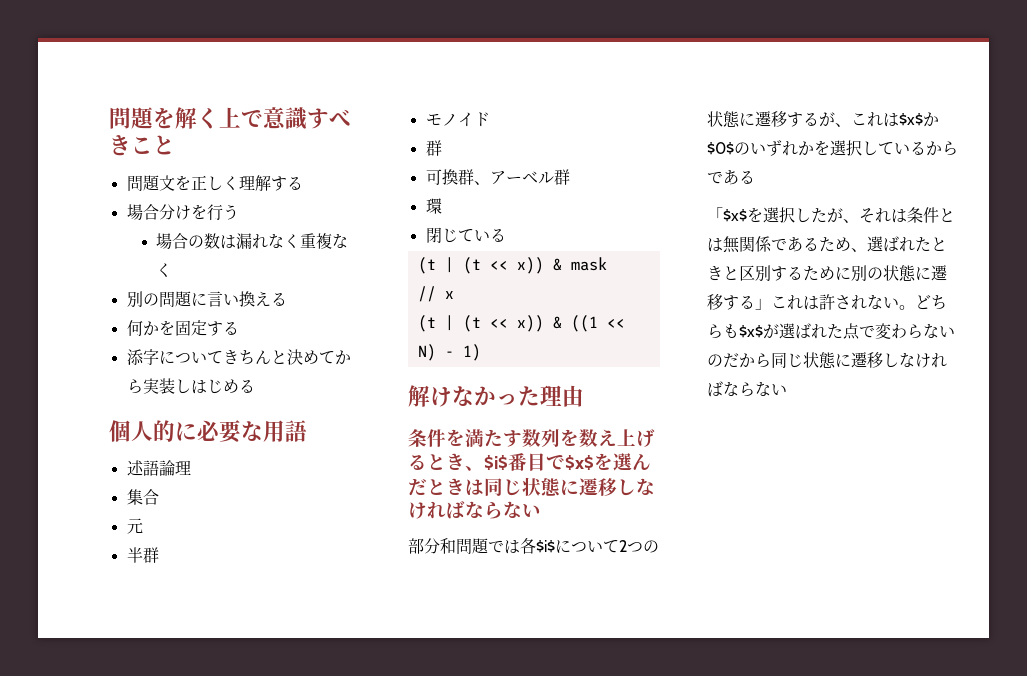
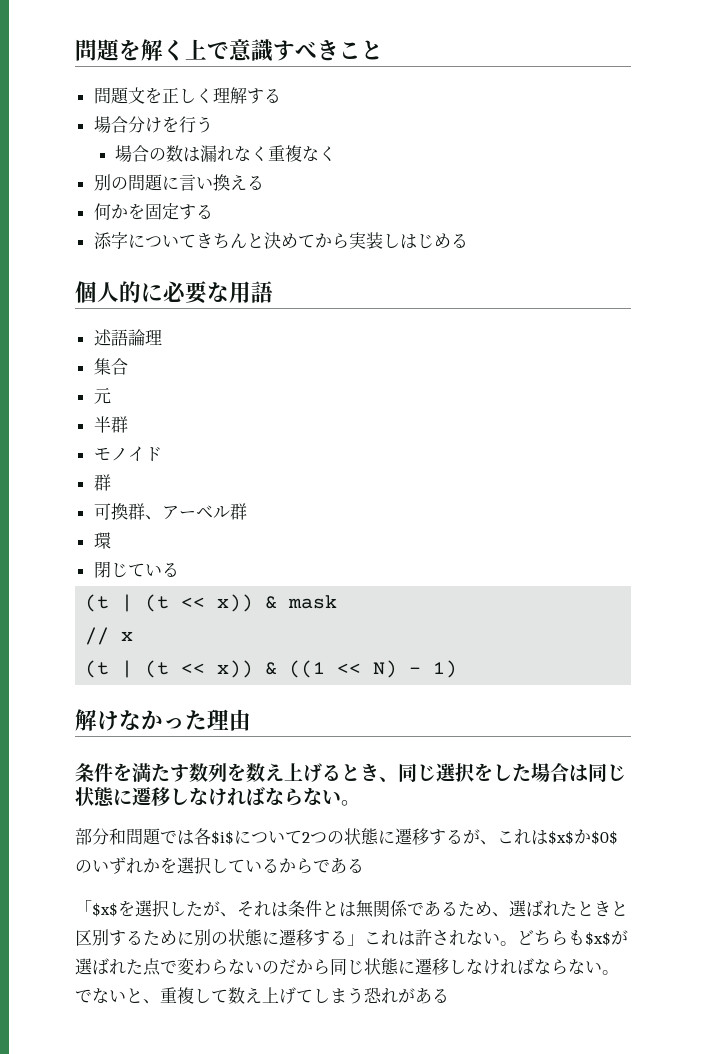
[484,453,651,471] [408,478,465,496] $i$番目で$x$を選んだとき -> [398,763,569,782] 同じ選択をした場合
(541, 510) none -> [341,800,360,806] 。
(787, 389) none -> [602,970,619,975] [75,987,449,1004] 。でないと、重複して数え上げてしまう恐れがある

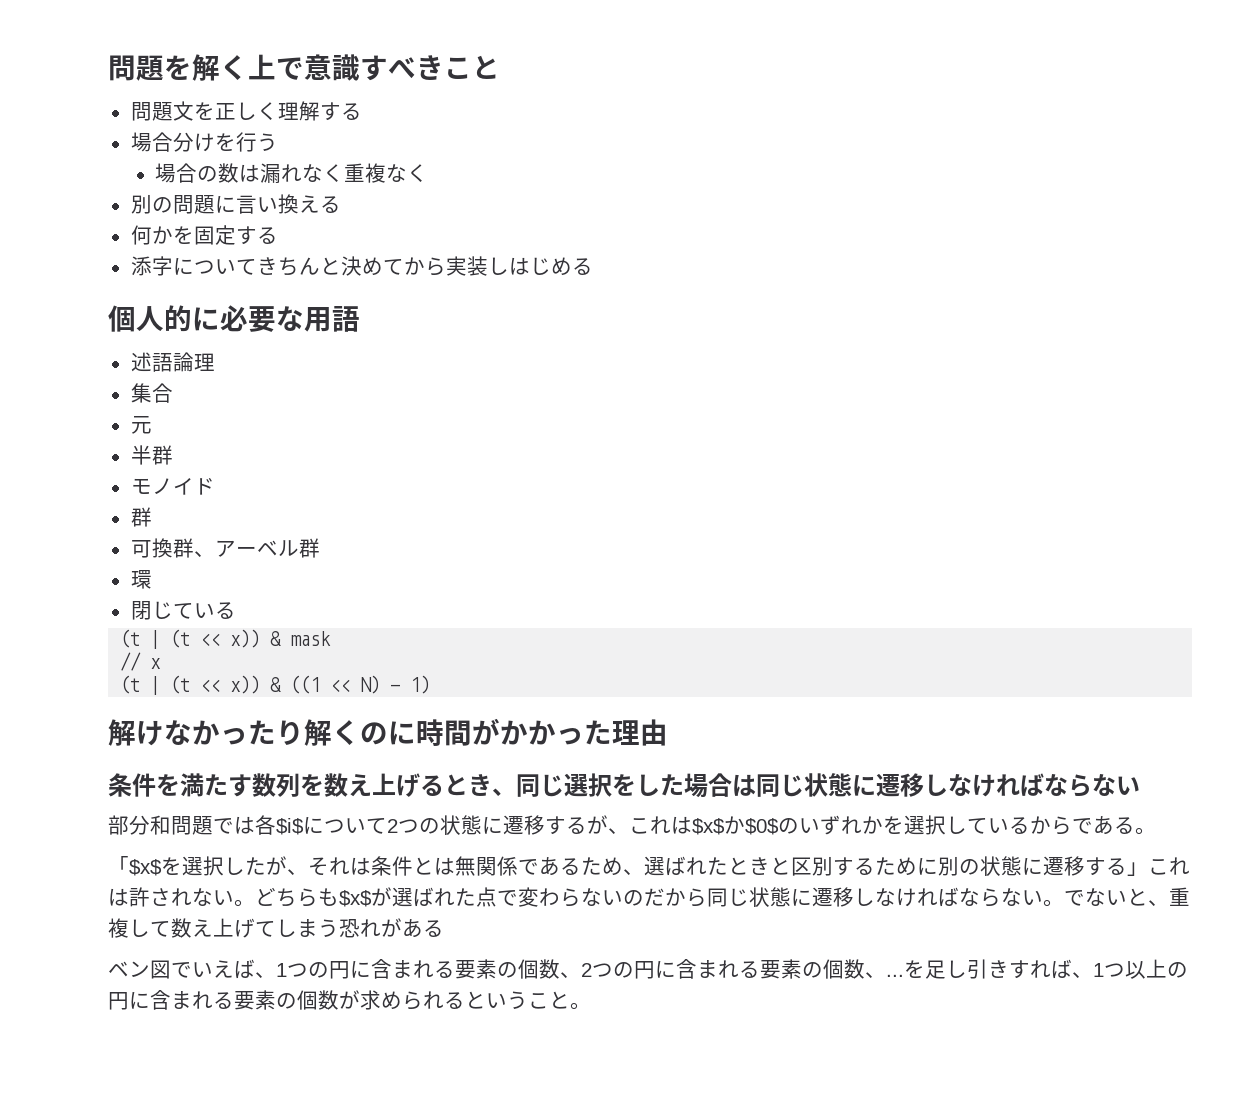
(207, 720) none -> [276,718,612,746] り解くのに時間がかかった
[341,800,360,806] 。 -> (1140, 785) none
(364, 865) none -> [1135,827,1156,835] 。
(449, 995) none -> [108,959,1188,979] [108,990,591,1010] // ベン図でいえば、1つの円に含まれる要素の個数、2つの円に含まれる要素の個数、...を足し引きすれば、1つ以上の円に含まれる要素の個数が求められるということ。

